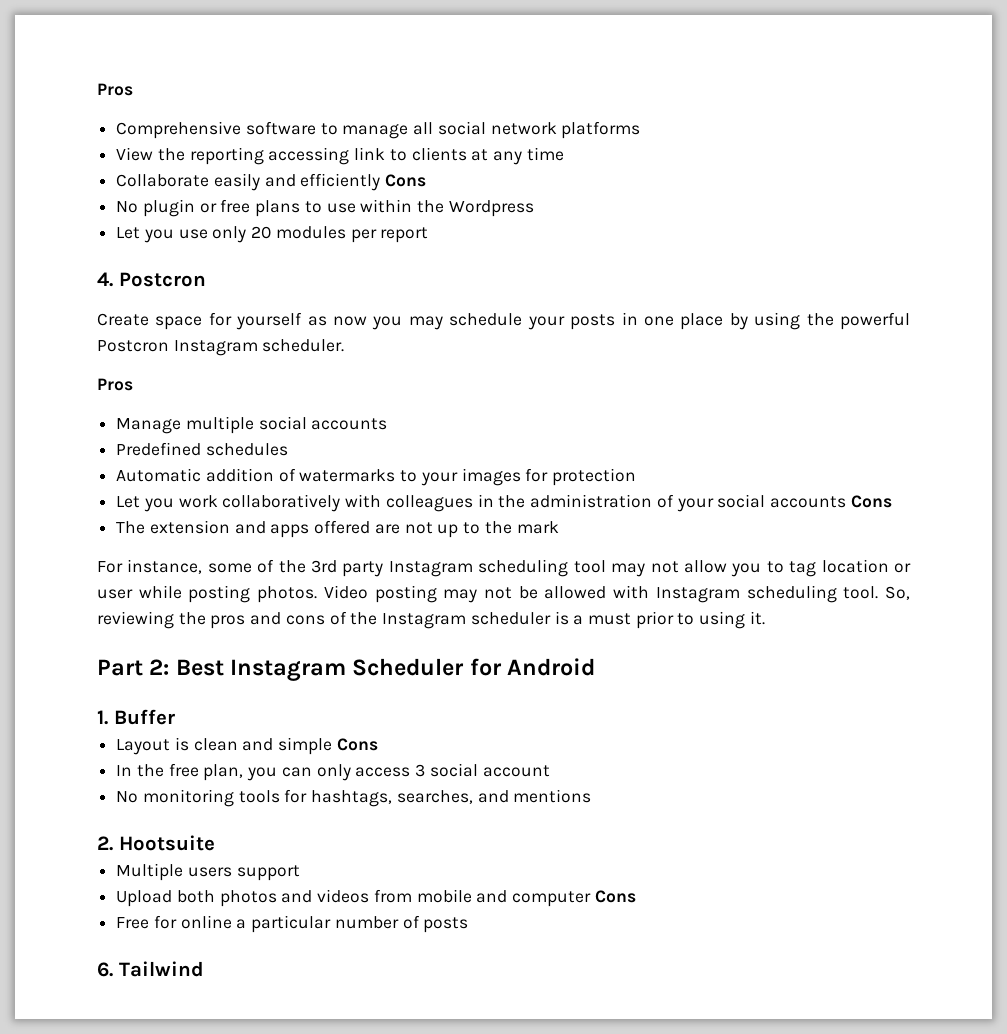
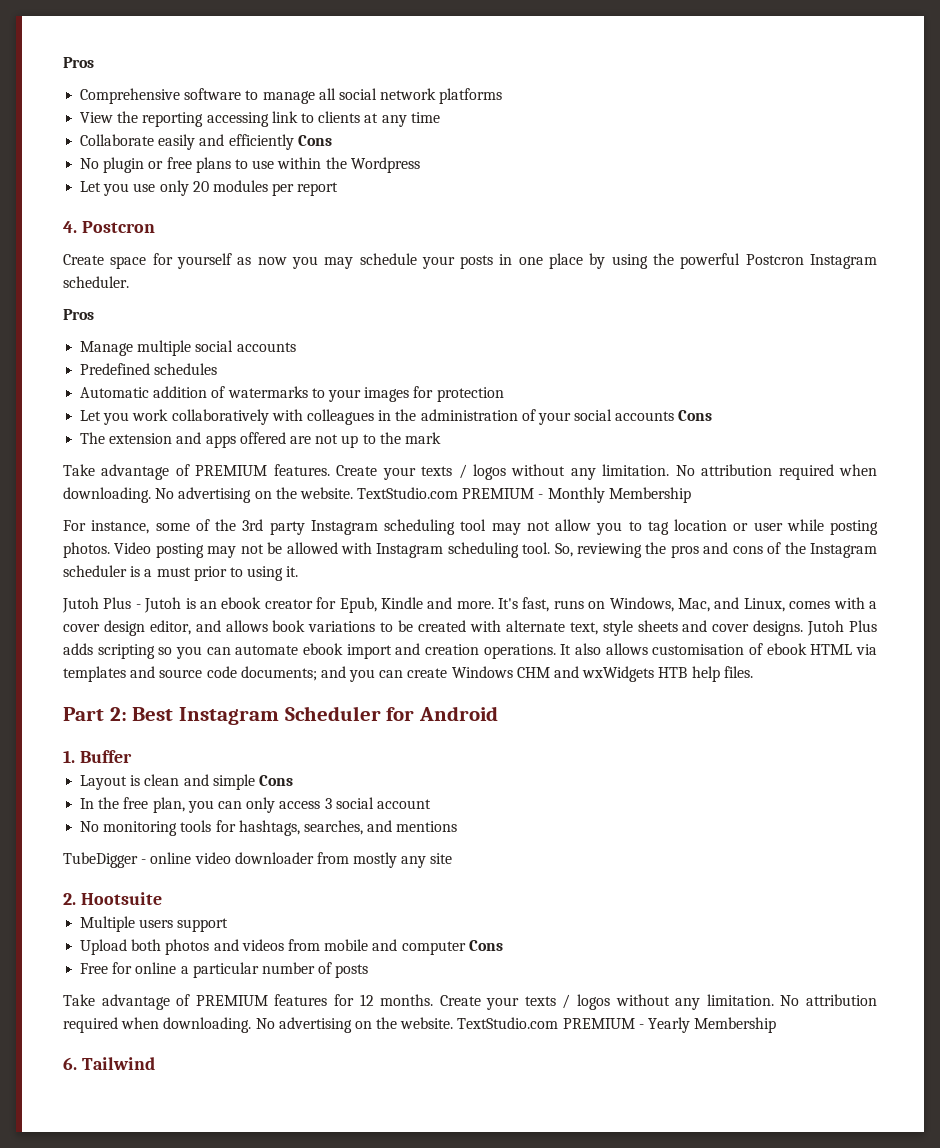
(559, 527) none -> [63,464,877,480] [63,487,691,503] // Take advantage of PREMIUM features. Create your texts / logos without any limitation. No attribution required when downloading. No advertising on the website. TextStudio.com PREMIUM - Monthly Membership
(765, 618) none -> [62,597,878,613] [63,620,877,636] [63,643,877,659] [63,666,753,682] // Jutoh Plus - Jutoh is an ebook creator for Epub, Kindle and more. It's fast, runs on Windows, Mac, and Linux, comes with a cover design editor, and allows book variations to be created with alternate text, style sheets and cover designs. Jutoh Plus adds scripting so you can automate ebook import and creation operations. It also allows customisation of ebook HTML via templates and source code documents; and you can create Windows CHM and wxWidgets HTB help files.
(592, 796) none -> [63,852,453,868] // TubeDigger - online video downloader from mostly any site
(469, 925) none -> [63,994,877,1010] [63,1017,777,1033] // Take advantage of PREMIUM features for 12 months. Create your texts / logos without any limitation. No attribution required when downloading. No advertising on the website. TextStudio.com PREMIUM - Yearly Membership

